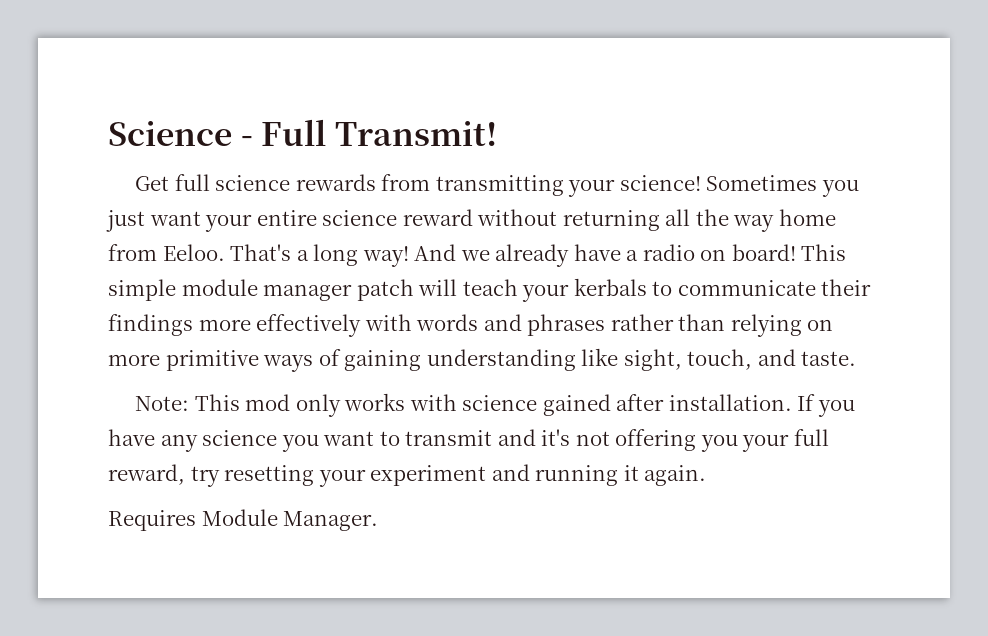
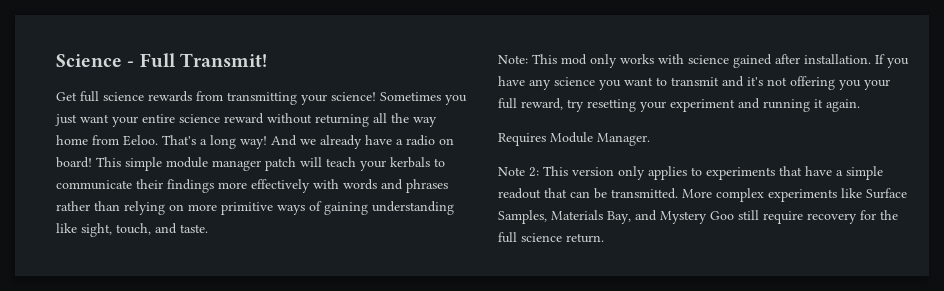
(379, 521) none -> [498,166,883,180] [498,188,907,202] [498,210,898,224] [498,232,604,243] // Note 2: This version only applies to experiments that have a simple readout that can be transmitted. More complex experiments like Surface Samples, Materials Bay, and Mystery Goo still require recovery for the full science return.

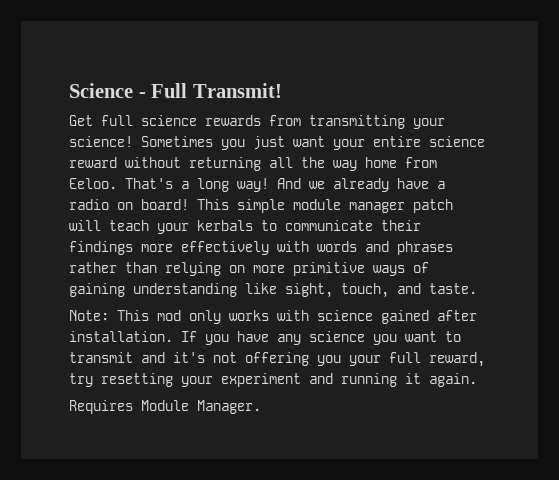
[498,166,883,180] [498,188,907,202] [498,210,898,224] [498,232,604,243] // Note 2: This version only applies to experiments that have a simple readout that can be transmitted. More complex experiments like Surface Samples, Materials Bay, and Mystery Goo still require recovery for the full science return. -> (261, 407) none

